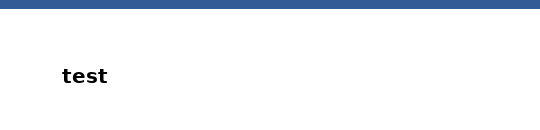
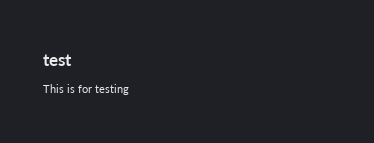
(108, 76) none -> [43,84,129,95] // This is for testing

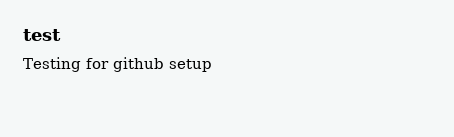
[43,84,129,95] This is for testing -> [23,57,212,72] Testing for github setup

